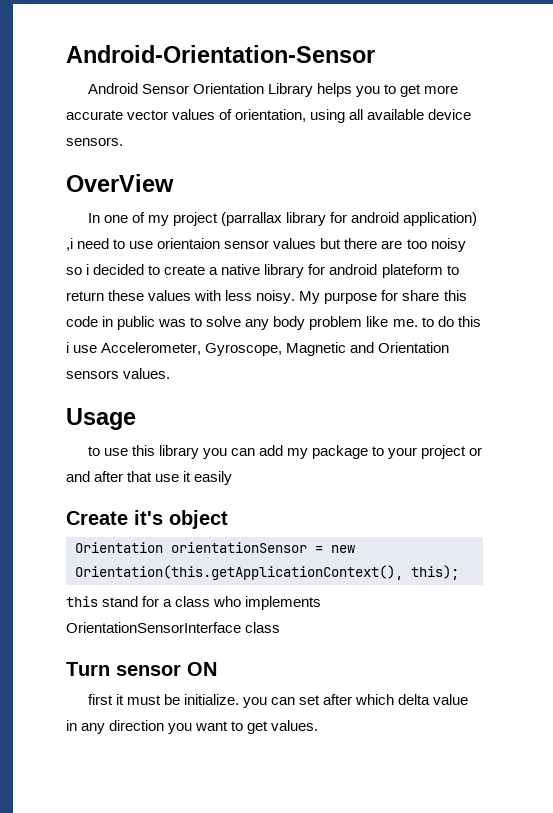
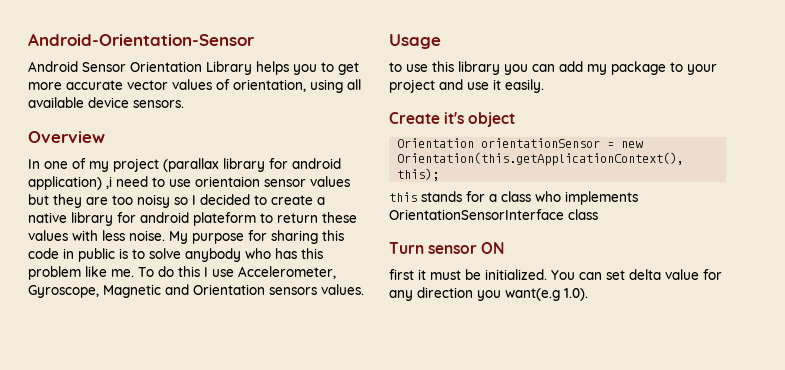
[66,174,174,192] OverView -> [28,131,105,143] Overview
[220,212,282,226] (parrallax -> [163,158,219,172] (parallax
[344,238,378,249] there -> [53,194,82,208] they
[86,264,90,275] i -> [192,195,196,205] I
[256,290,296,304] noisy. -> [129,230,165,241] noise.
[402,290,440,301] share -> [271,230,318,244] sharing
[158,319,187,327] was -> [119,248,128,259] is
[245,316,306,330] any body -> [185,248,323,262] anybody who has this
[421,317,434,327] to -> [138,267,154,277] To
[66,342,69,353] i -> [204,267,208,277] I
[469,447,483,456] [66,471,153,482] or and after that -> [439,79,463,90] and
[194,471,233,485] easily -> [505,79,544,93] easily.
[102,596,139,607] stand -> [421,191,462,202] stands
[183,694,395,708] initialize. you can set after which -> [485,269,625,280] initialized. You can set
[66,720,77,731] in -> [703,269,722,280] for
[195,720,319,734] want to get values. -> [505,288,588,301] want(e.g 1.0).

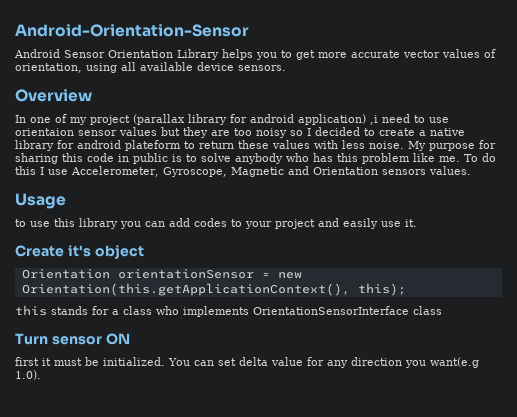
[587,61,666,75] my package -> [194,218,227,227] codes
[467,79,544,93] use it easily. -> [343,218,417,229] easily use it.

